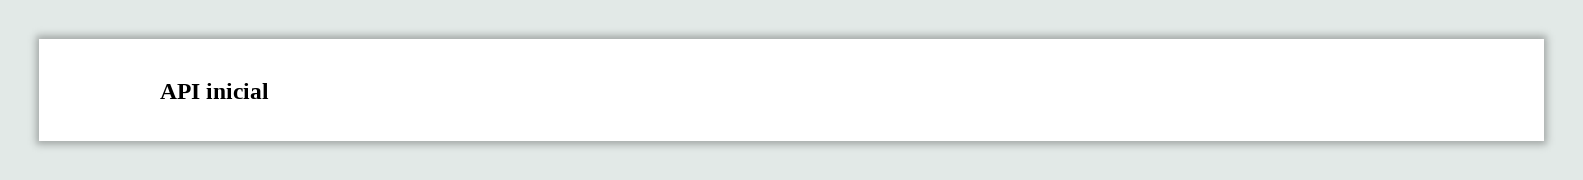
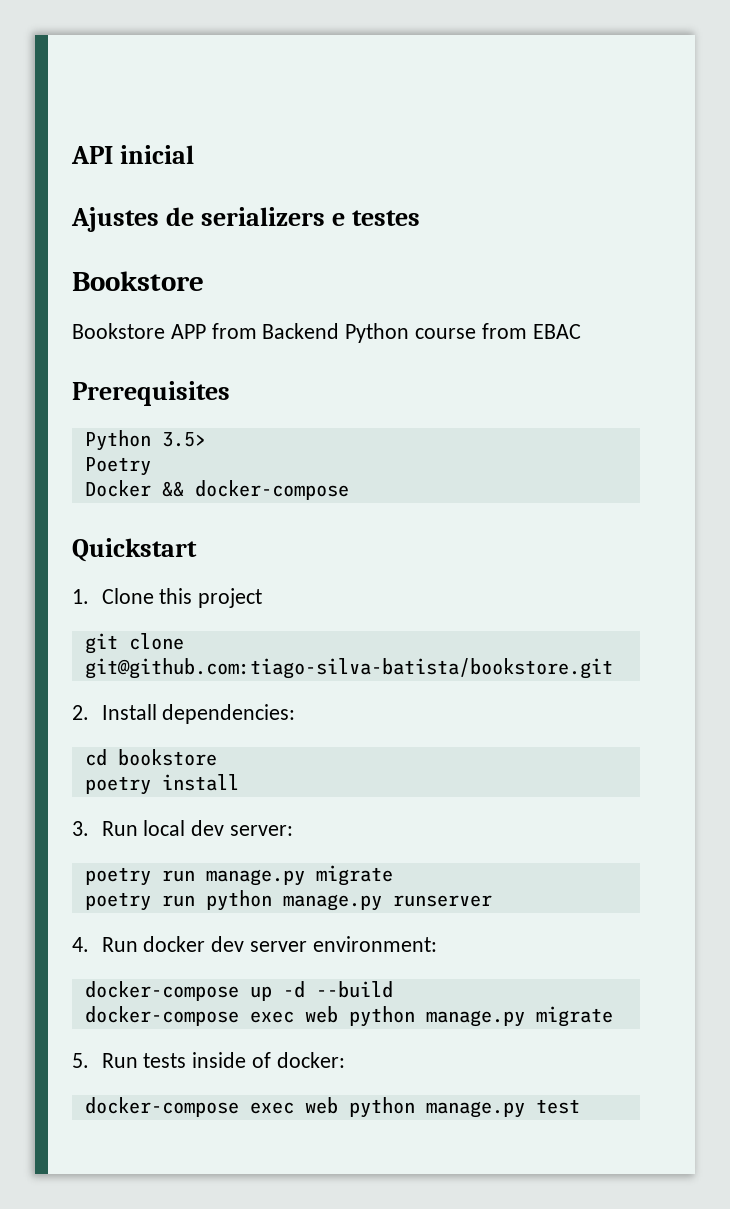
(270, 91) none -> [71,207,421,232] [72,271,204,291] [72,323,581,343] [72,381,230,406] [84,430,206,451] [84,457,151,476] [84,480,349,500] [72,538,197,562] [72,588,263,608] [84,633,184,654] [84,658,613,679] [72,704,296,724] [84,749,217,766] [84,774,239,795] [72,820,294,836] [84,865,393,886] [84,890,492,911] [72,936,437,952] [84,981,393,1001] [84,1006,613,1027] [72,1052,345,1068] [84,1097,580,1118] // Ajustes de serializers e testes // Bookstore // Bookstore APP from Backend Python course from EBAC // Prerequisites // Python 3.5> // Poetry // Docker && docker-compose // Quickstart // 1. Clone this project // git clone git@github.com:tiago-silva-batista/bookstore.git // 2. Install dependencies: // cd bookstore // poetry install // 3. Run local dev server: // poetry run manage.py migrate // poetry run python manage.py runserver // 4. Run docker dev server environment: // docker-compose up -d --build // docker-compose exec web python manage.py migrate // 5. Run tests inside of docker: // docker-compose exec web python manage.py test

